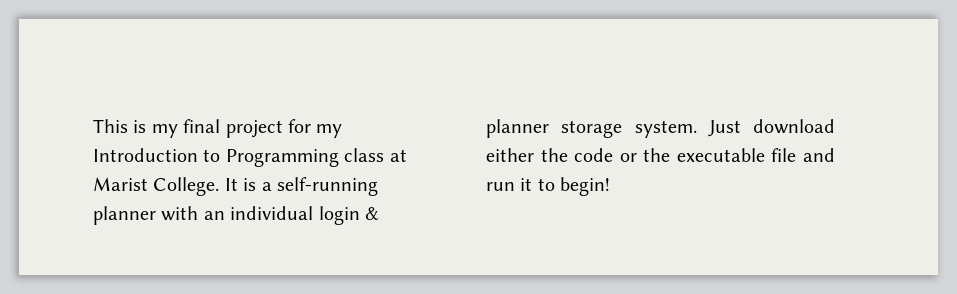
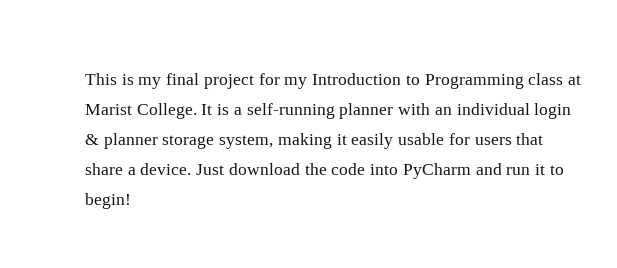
[634,120,697,138] system. -> [219,133,544,149] [85,163,192,175] system, making it easily usable for users that share a device.
[486,148,534,162] either -> (300, 169) none
[619,148,797,162] or the executable file -> [370,163,471,179] into PyCharm

